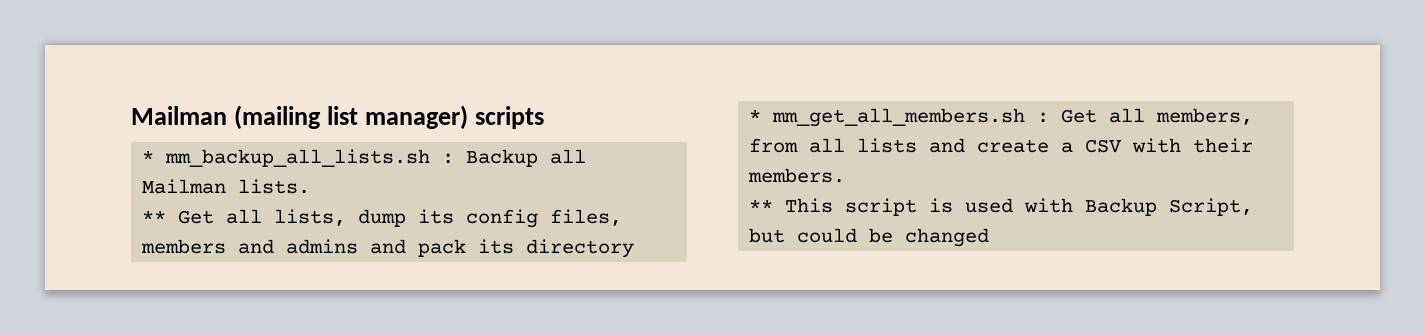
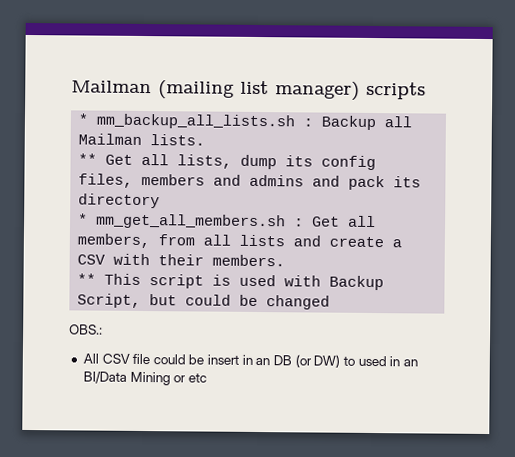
(990, 237) none -> [69,324,103,335] [82,353,418,368] [82,371,207,386] // OBS.: // All CSV file could be insert in an DB (or DW) to used in an BI/Data Mining or etc

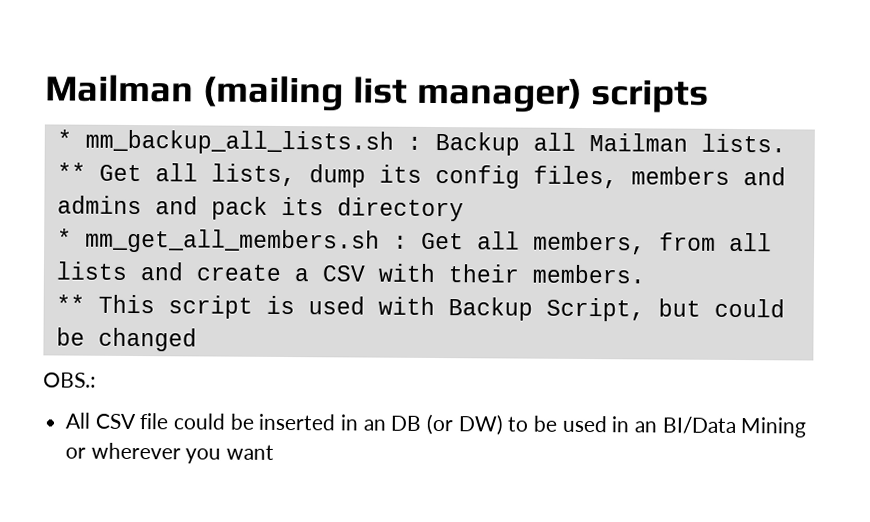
[207,354,240,365] insert -> [258,413,336,431] inserted
(355, 361) none -> [533,415,558,432] be
[187,373,207,383] etc -> [90,442,275,464] wherever you want

